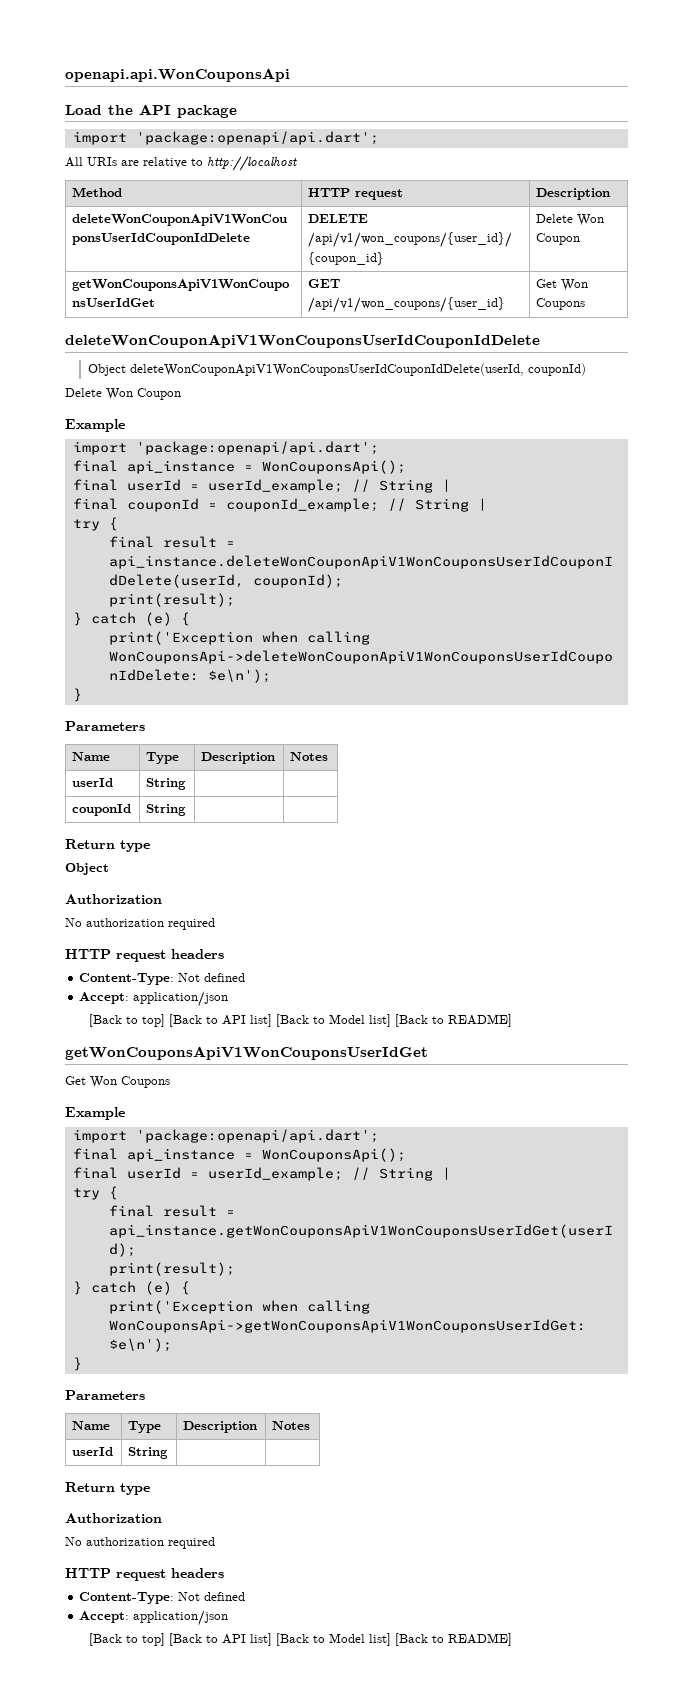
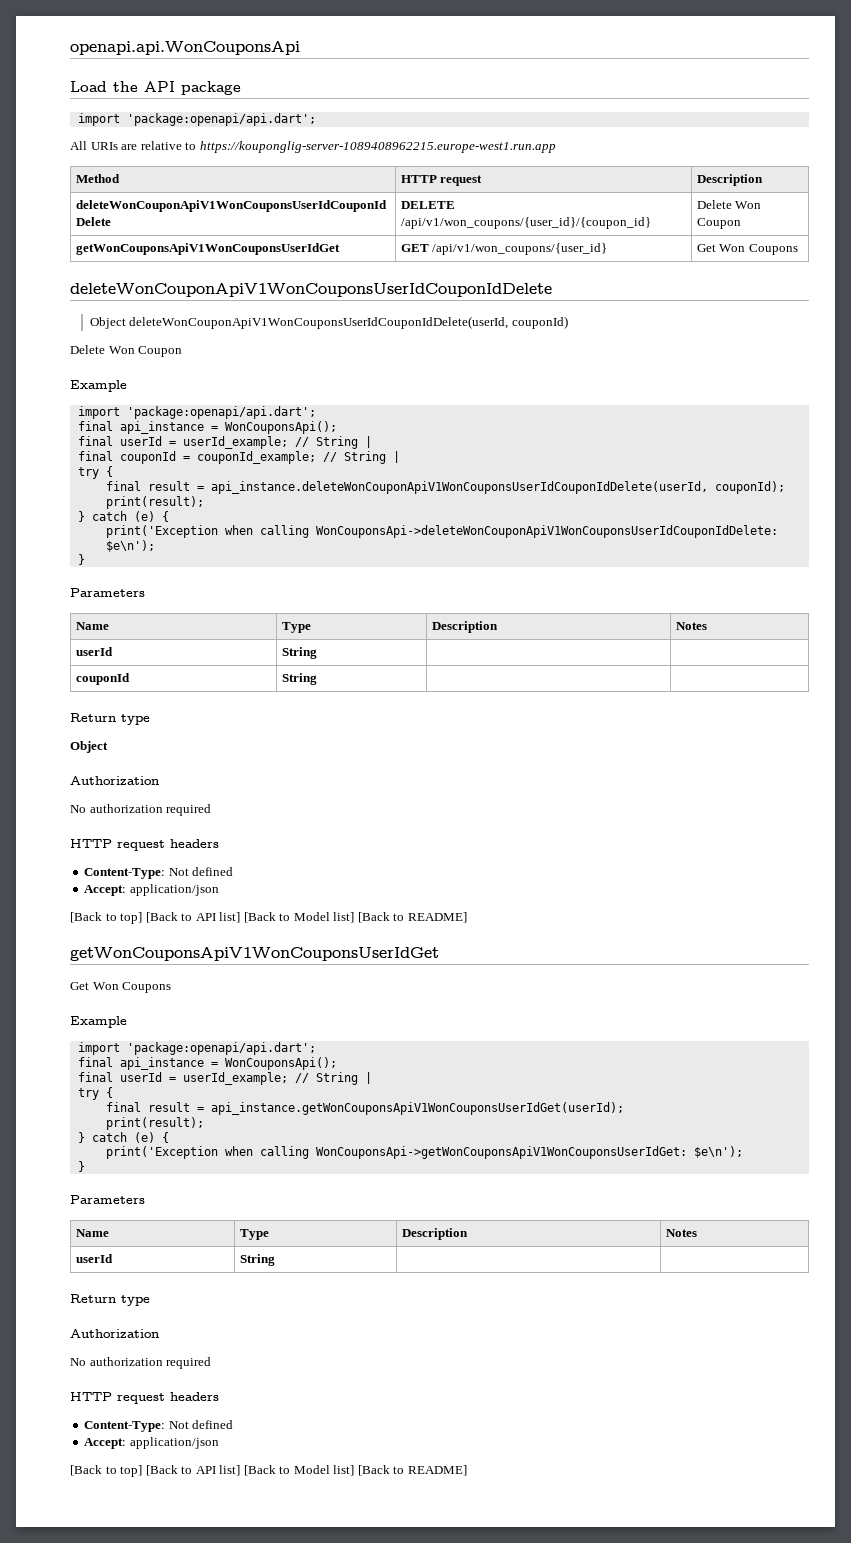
[207,156,297,171] http://localhost -> [199,141,556,153] https://kouponglig-server-1089408962215.europe-west1.run.app

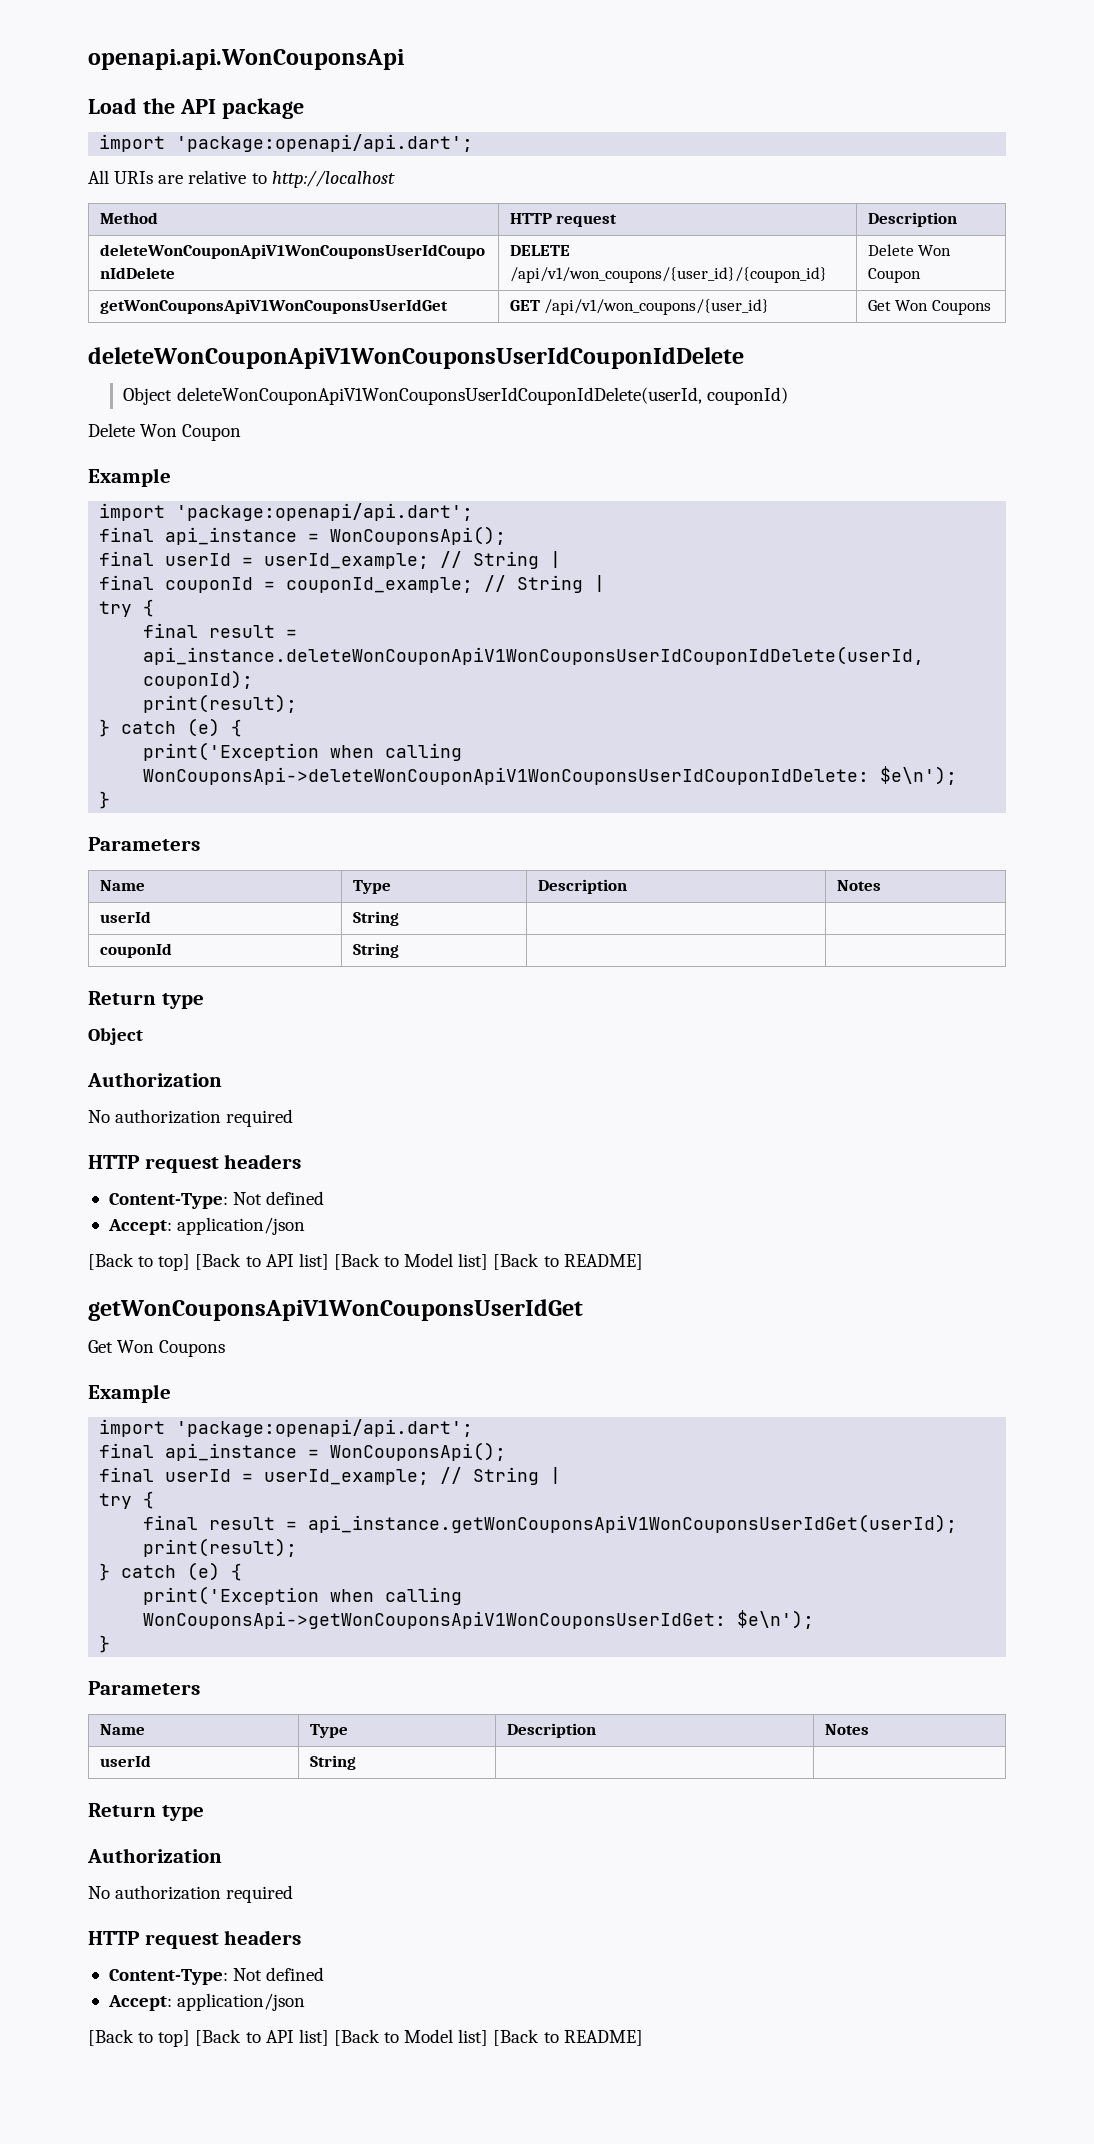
[199,141,556,153] https://kouponglig-server-1089408962215.europe-west1.run.app -> [271,170,395,188] http://localhost

